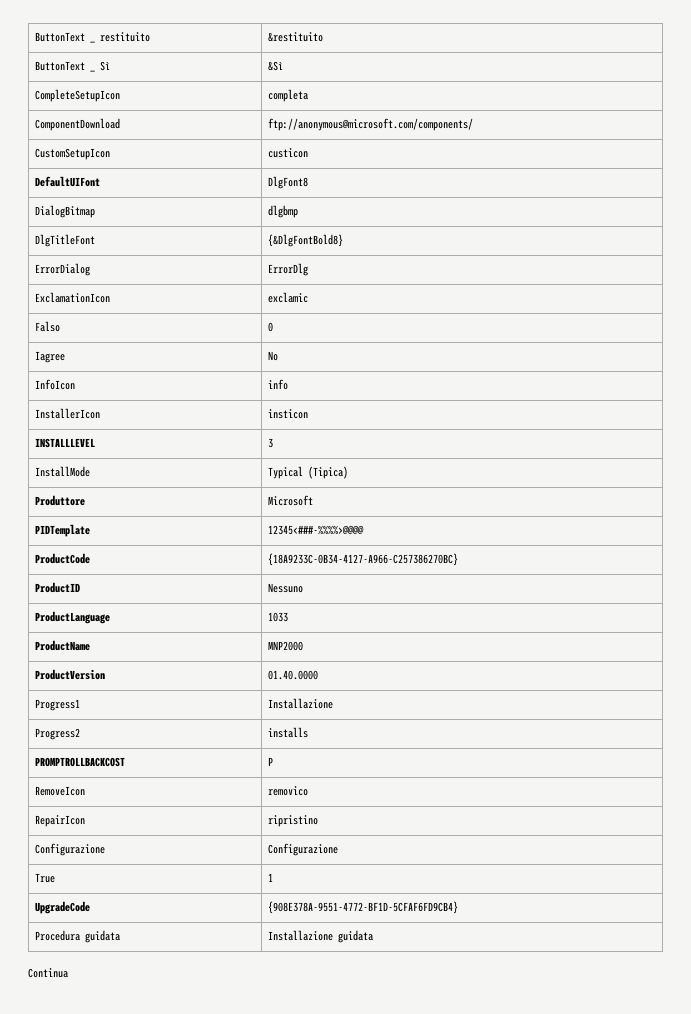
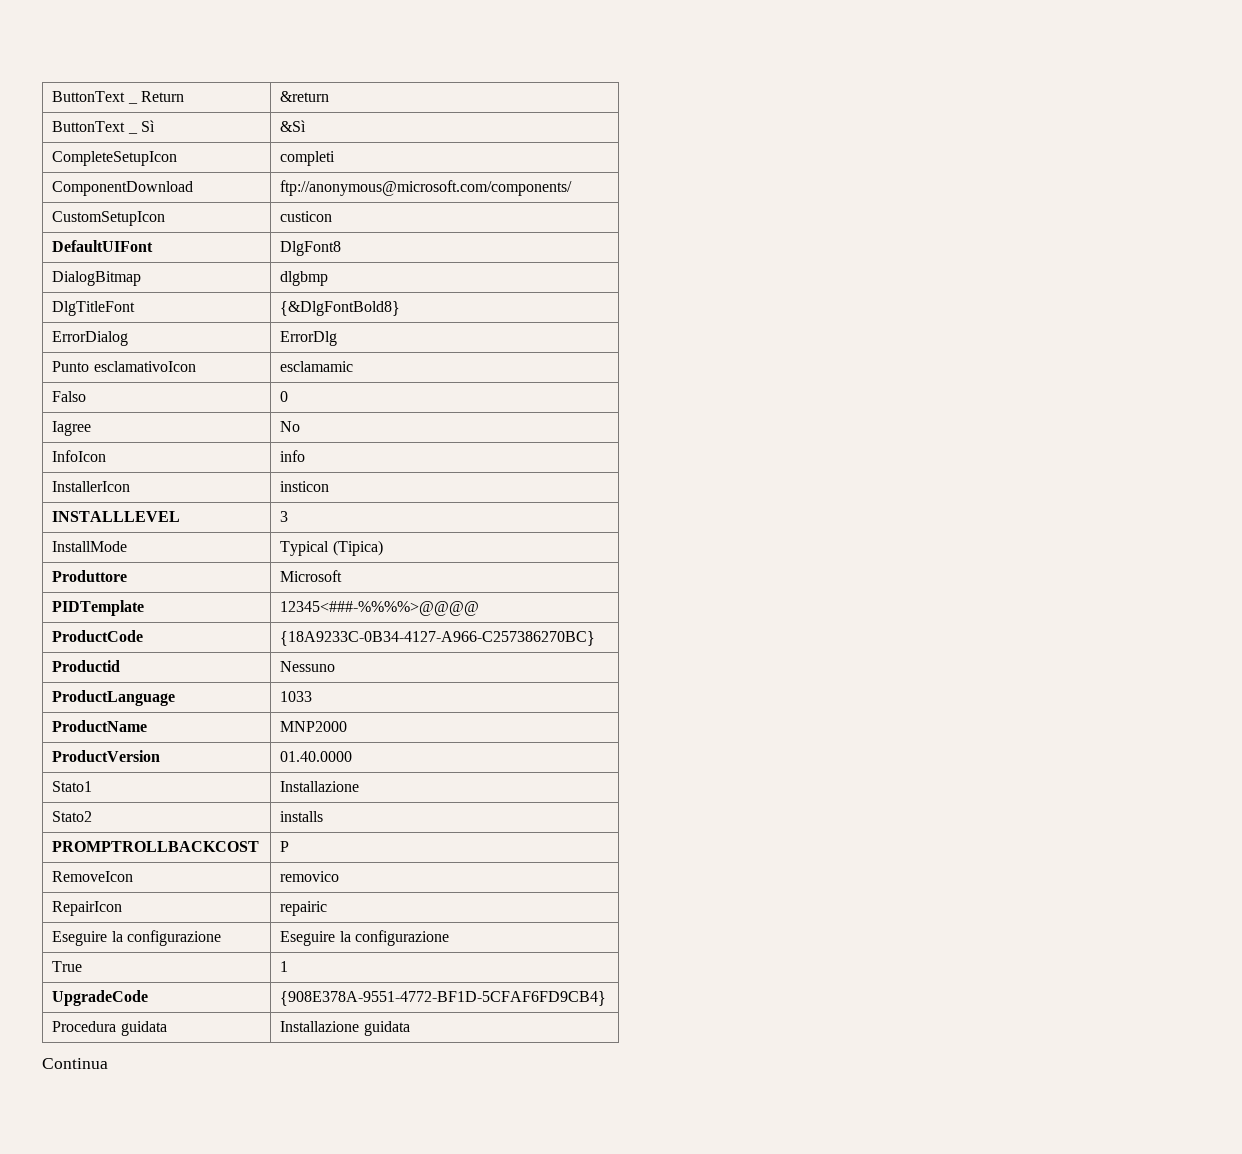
[35,32,151,43] [268,32,324,42] ButtonText _ restituito | &restituito -> [52,91,126,102] [127,102,138,104] [141,91,185,102] [280,91,330,102] ButtonText _ Return | &return
[268,89,309,102] completa -> [280,151,336,166] completi
[35,292,111,303] [268,292,309,303] ExclamationIcon | exclamic -> [52,361,196,372] [280,361,354,372] Punto esclamativoIcon | esclamamic
[35,582,81,593] ProductID -> [52,660,121,672] Productid
[35,699,81,711] Progress1 -> [52,781,93,792] Stato1
[35,728,81,740] Progress2 -> [52,811,93,822] Stato2
[268,815,319,827] [35,843,106,856] [268,843,339,856] ripristino // Configurazione | Configurazione -> [280,901,328,916] [52,930,222,946] [280,930,450,946] repairic // Eseguire la configurazione | Eseguire la configurazione

